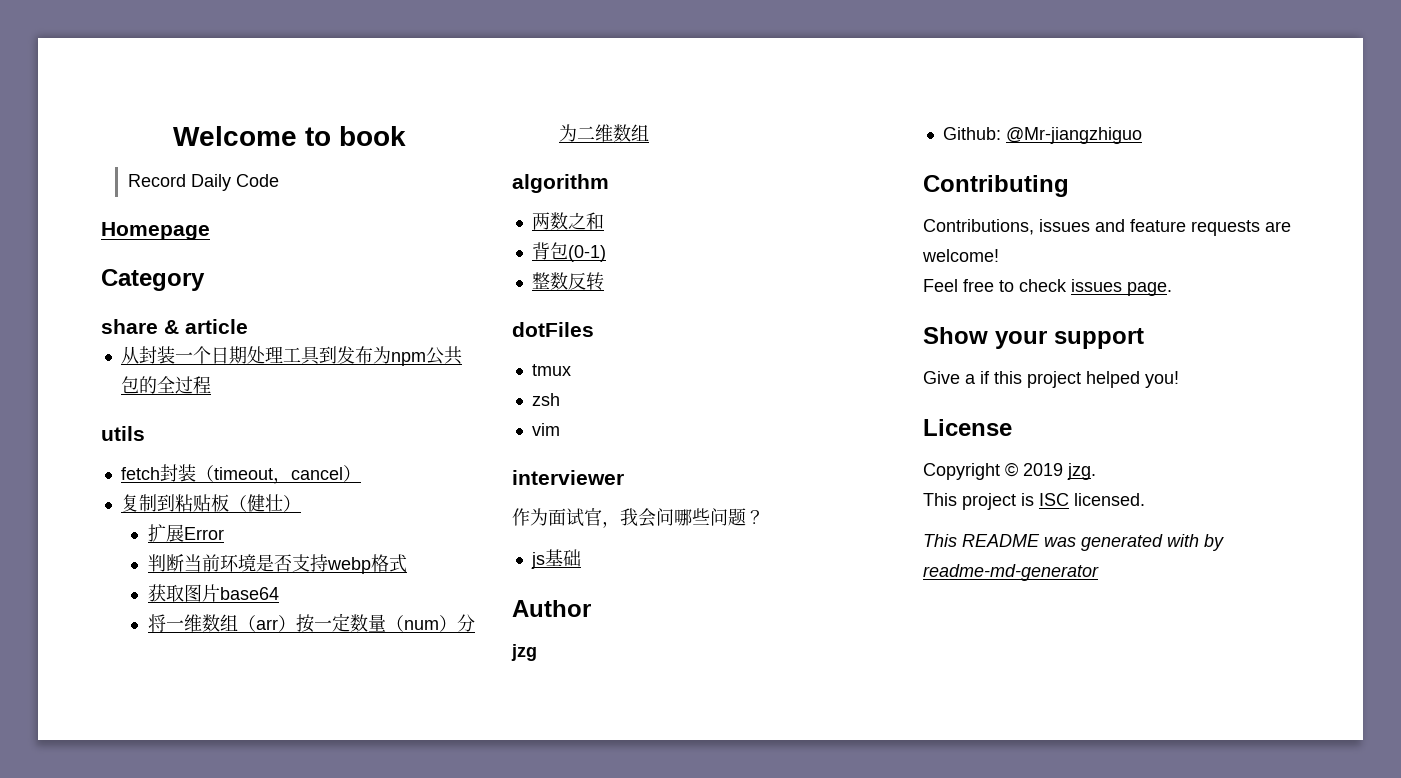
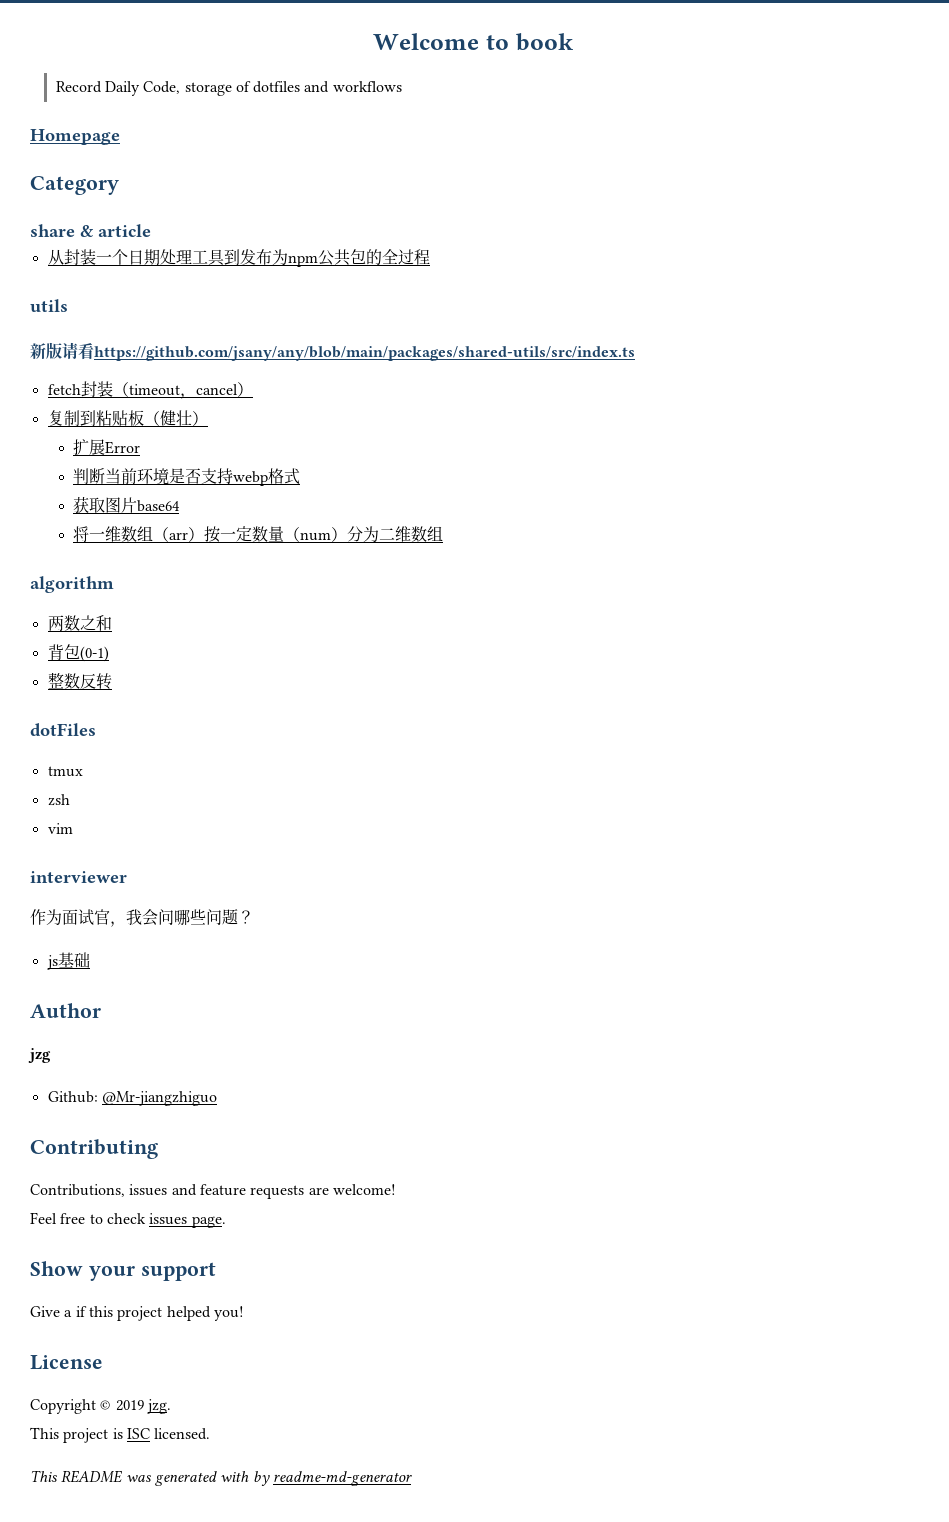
[235,174,279,187] Code -> [143,81,402,96] Code, storage of dotfiles and workflows
(145, 433) none -> [30,342,635,361] // 新版请看https://github.com/jsany/any/blob/main/packages/shared-utils/src/index.ts

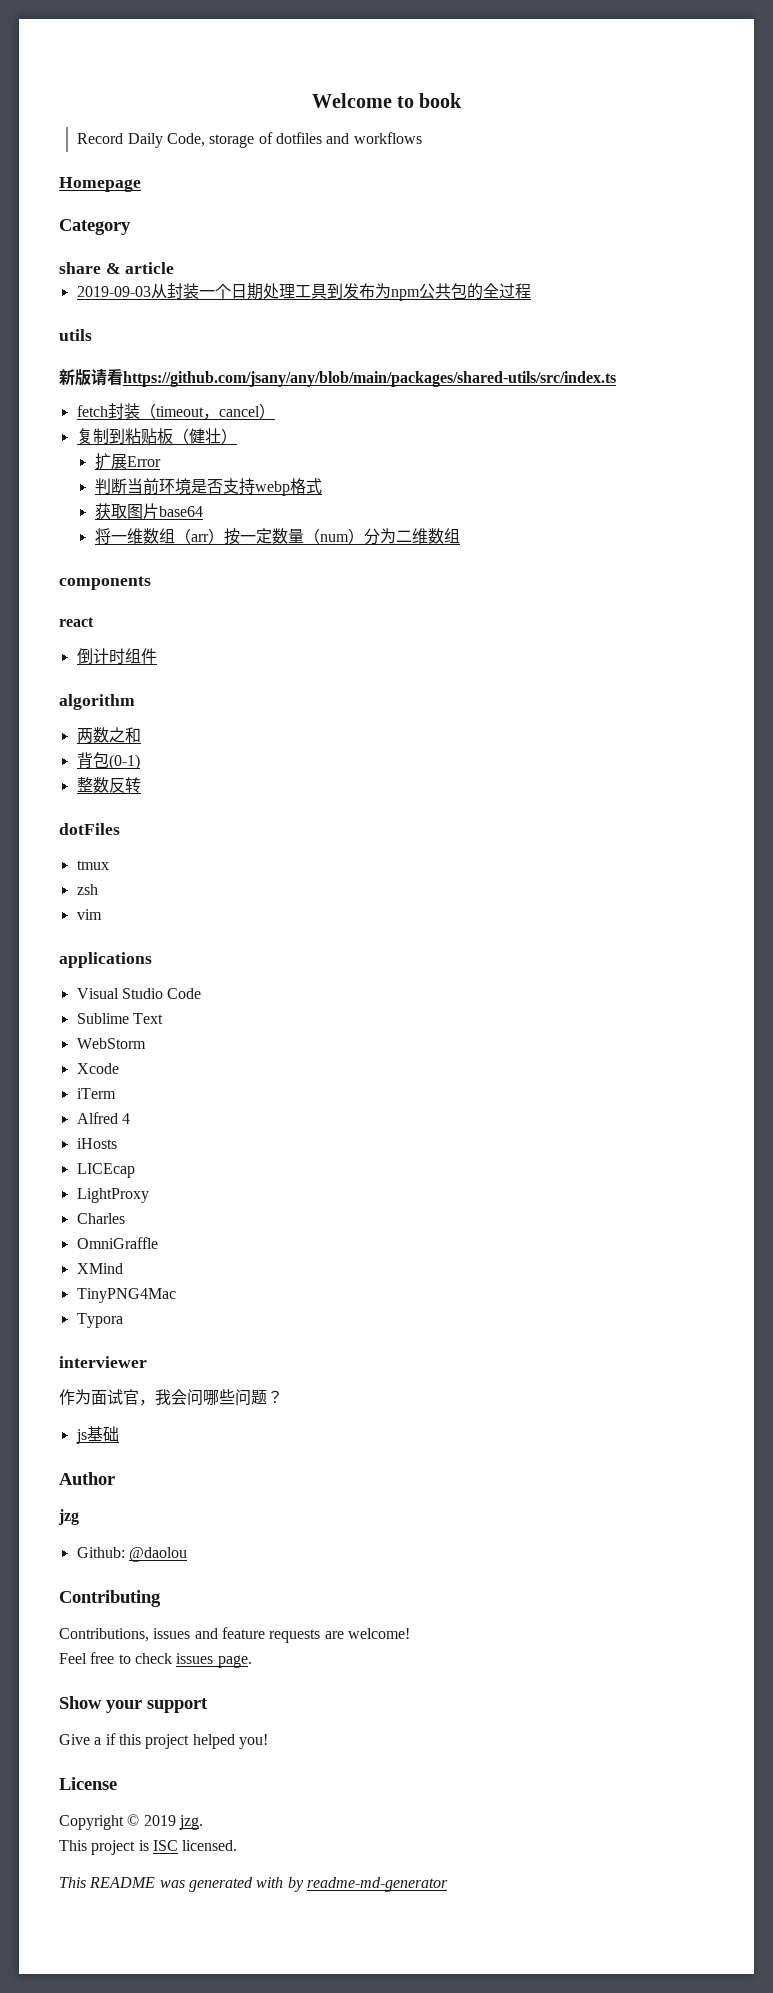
(151, 230) none -> [76,286,151,297] 2019-09-03
(444, 533) none -> [59,576,151,590] [59,617,94,627] [76,648,157,664] // components // react // 倒计时组件
(73, 828) none -> [59,952,152,968] [76,988,202,999] [76,1013,163,1024] [76,1038,146,1049] [76,1063,119,1074] [76,1088,116,1099] [76,1112,130,1124] [76,1138,117,1149] [76,1163,135,1178] [76,1188,149,1203] [76,1213,125,1224] [76,1237,158,1249] [76,1263,123,1274] [76,1288,176,1303] [76,1313,123,1328] // applications // Visual Studio Code // Sublime Text // WebStorm // Xcode // iTerm // Alfred 4 // iHosts // LICEcap // LightProxy // Charles // OmniGraffle // XMind // TinyPNG4Mac // Typora
[101,1091,217,1106] @Mr-jiangzhiguo -> [128,1547,187,1562] @daolou

